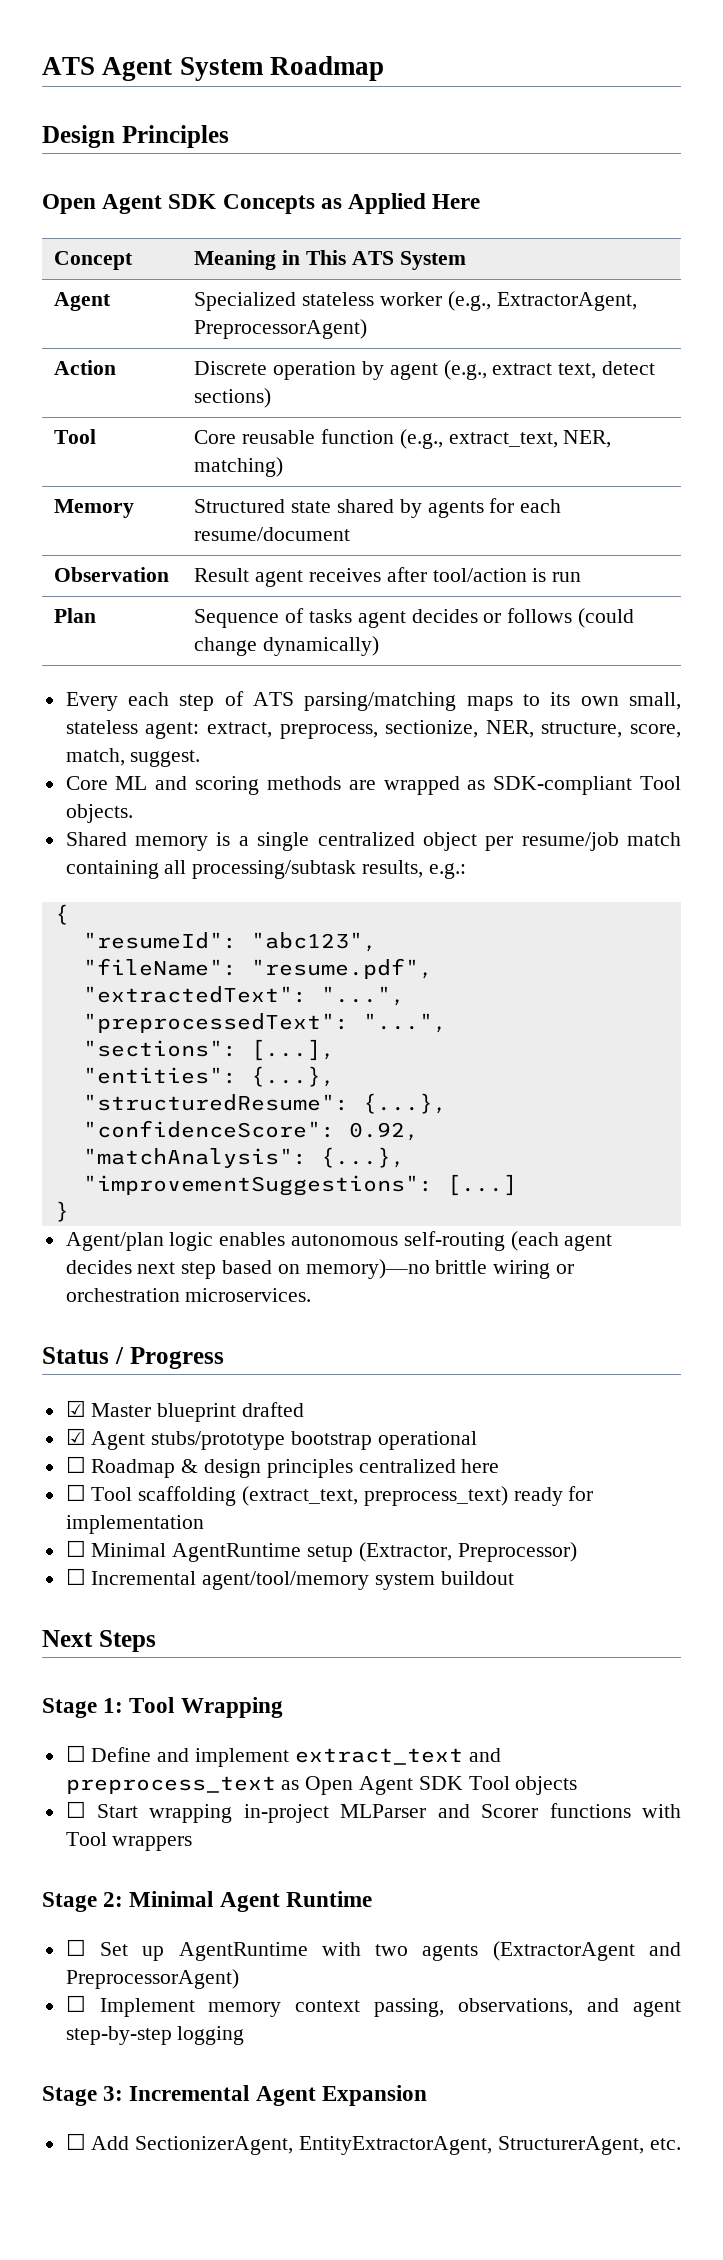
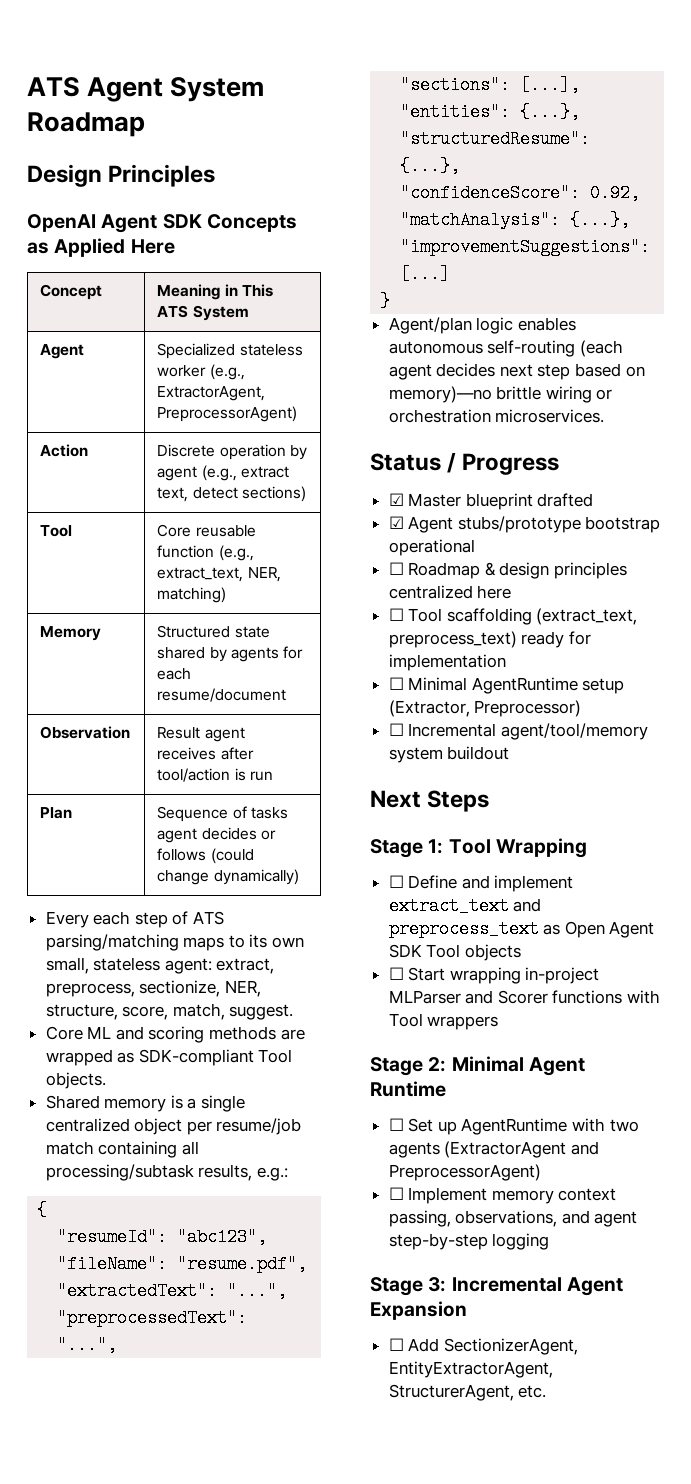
[42,194,96,214] Open -> [27,214,96,232] OpenAI

